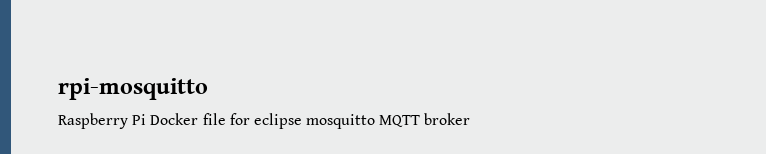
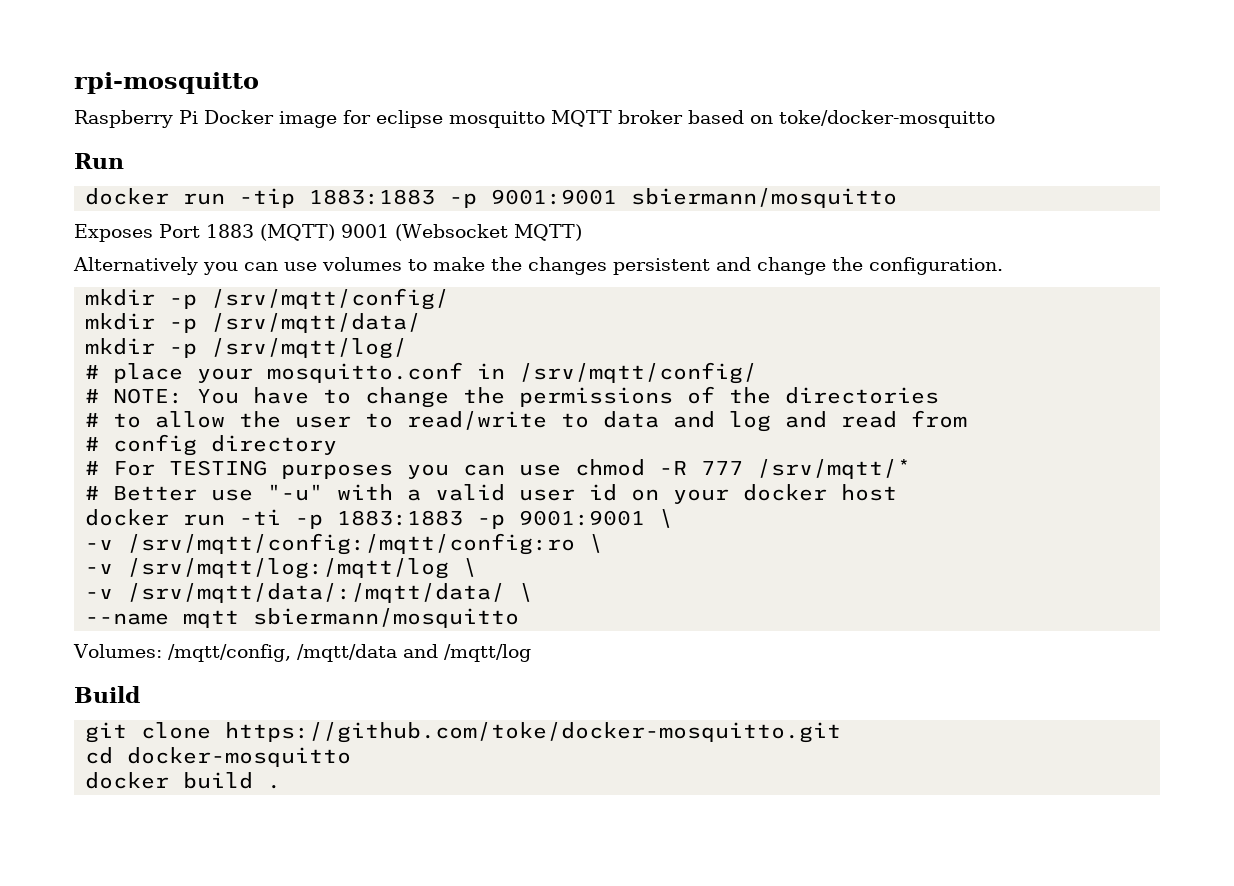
[202,113,226,125] file -> [279,111,337,128] image
(471, 119) none -> [688,110,995,128] [74,153,124,169] [85,188,898,208] [74,224,582,242] [73,257,1003,275] [85,288,450,310] [85,313,422,333] [85,338,408,359] [85,362,758,384] [85,386,940,408] [85,410,968,432] [85,434,338,456] [85,459,912,479] [85,484,898,504] [85,509,674,529] [85,533,604,555] [85,558,478,579] [85,583,534,603] [85,608,520,628] [73,644,531,662] [74,686,140,703] [85,722,842,743] [85,747,352,767] [85,772,282,789] based on toke/docker-mosquitto // Run // docker run -tip 1883:1883 -p 9001:9001 sbiermann/mosquitto // Exposes Port 1883 (MQTT) 9001 (Websocket MQTT) // Alternatively you can use volumes to make the changes persistent and change the configuration. // mkdir -p /srv/mqtt/config/ // mkdir -p /srv/mqtt/data/ // mkdir -p /srv/mqtt/log/ // # place your mosquitto.conf in /srv/mqtt/config/ // # NOTE: You have to change the permissions of the directories // # to allow the user to read/write to data and log and read from // # config directory // # For TESTING purposes you can use chmod -R 777 /srv/mqtt/* // # Better use "-u" with a valid user id on your docker host // docker run -ti -p 1883:1883 -p 9001:9001 \ // -v /srv/mqtt/config:/mqtt/config:ro \ // -v /srv/mqtt/log:/mqtt/log \ // -v /srv/mqtt/data/:/mqtt/data/ \ // --name mqtt sbiermann/mosquitto // Volumes: /mqtt/config, /mqtt/data and /mqtt/log // Build // git clone https://github.com/toke/docker-mosquitto.git // cd docker-mosquitto // docker build .

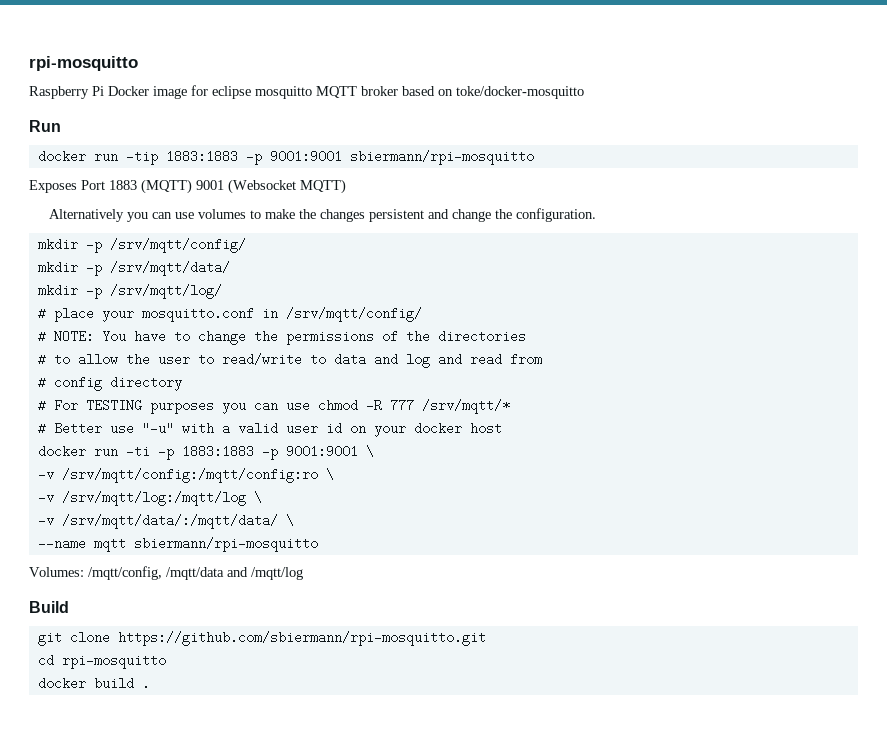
[631,188,898,208] sbiermann/mosquitto -> [349,150,534,165] sbiermann/rpi-mosquitto
[253,608,520,628] sbiermann/mosquitto -> [133,537,318,552] sbiermann/rpi-mosquitto
[225,722,842,743] https://github.com/toke/docker-mosquitto.git -> [117,631,486,646] https://github.com/sbiermann/rpi-mosquitto.git
[127,747,352,767] docker-mosquitto -> [61,654,166,669] rpi-mosquitto

